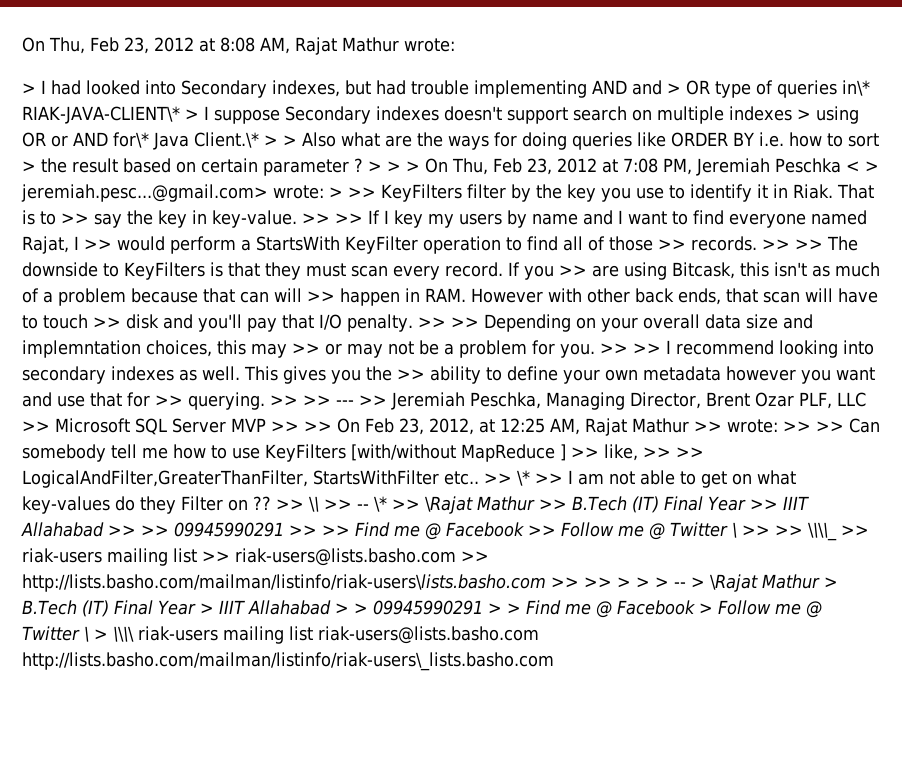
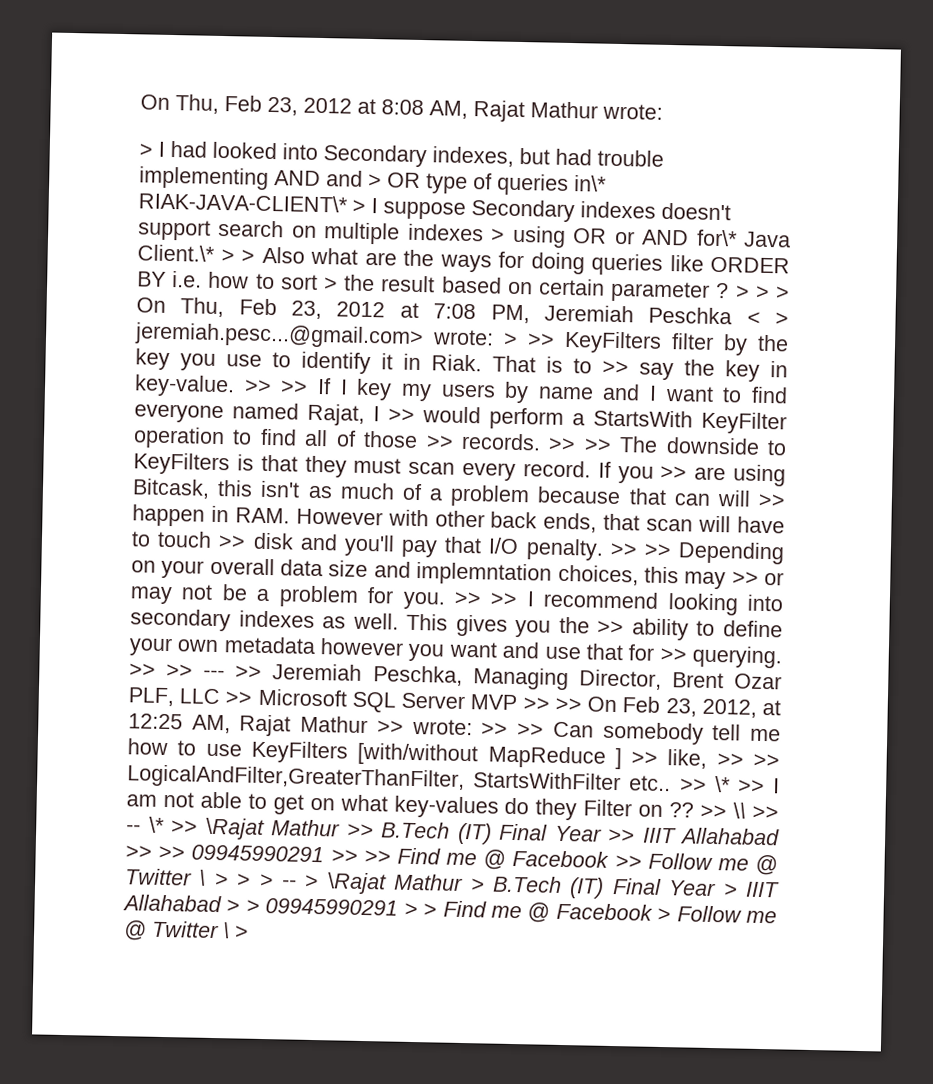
[741,522,869,541] [22,548,489,566] [22,574,612,592] >> >> \\\\_ >> riak-users mailing list >> riak-users@lists.basho.com >> http://lists.basho.com/mailman/listinfo/riak-users\lists.basho.com >> >> -> (207, 877) none
[112,626,539,644] [22,652,554,671] \\\\ riak-users mailing list riak-users@lists.basho.com http://lists.basho.com/mailman/listinfo/riak-users\_lists.basho.com -> (249, 932) none

